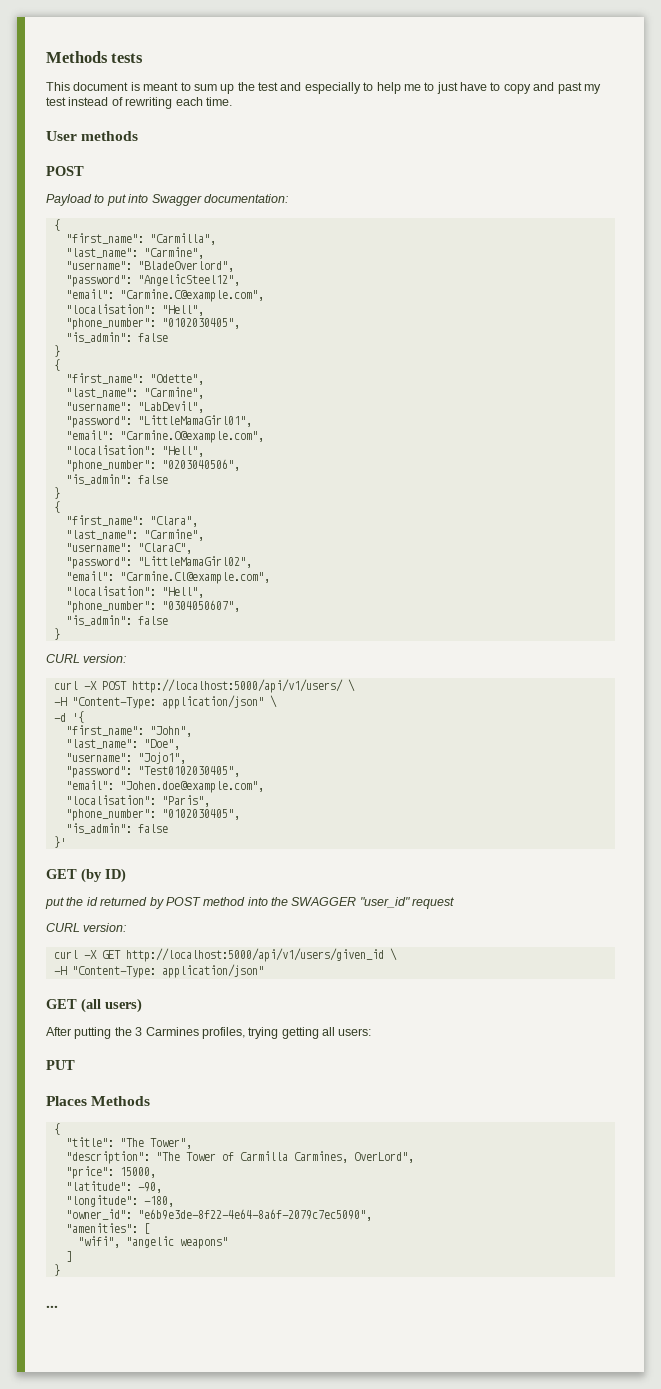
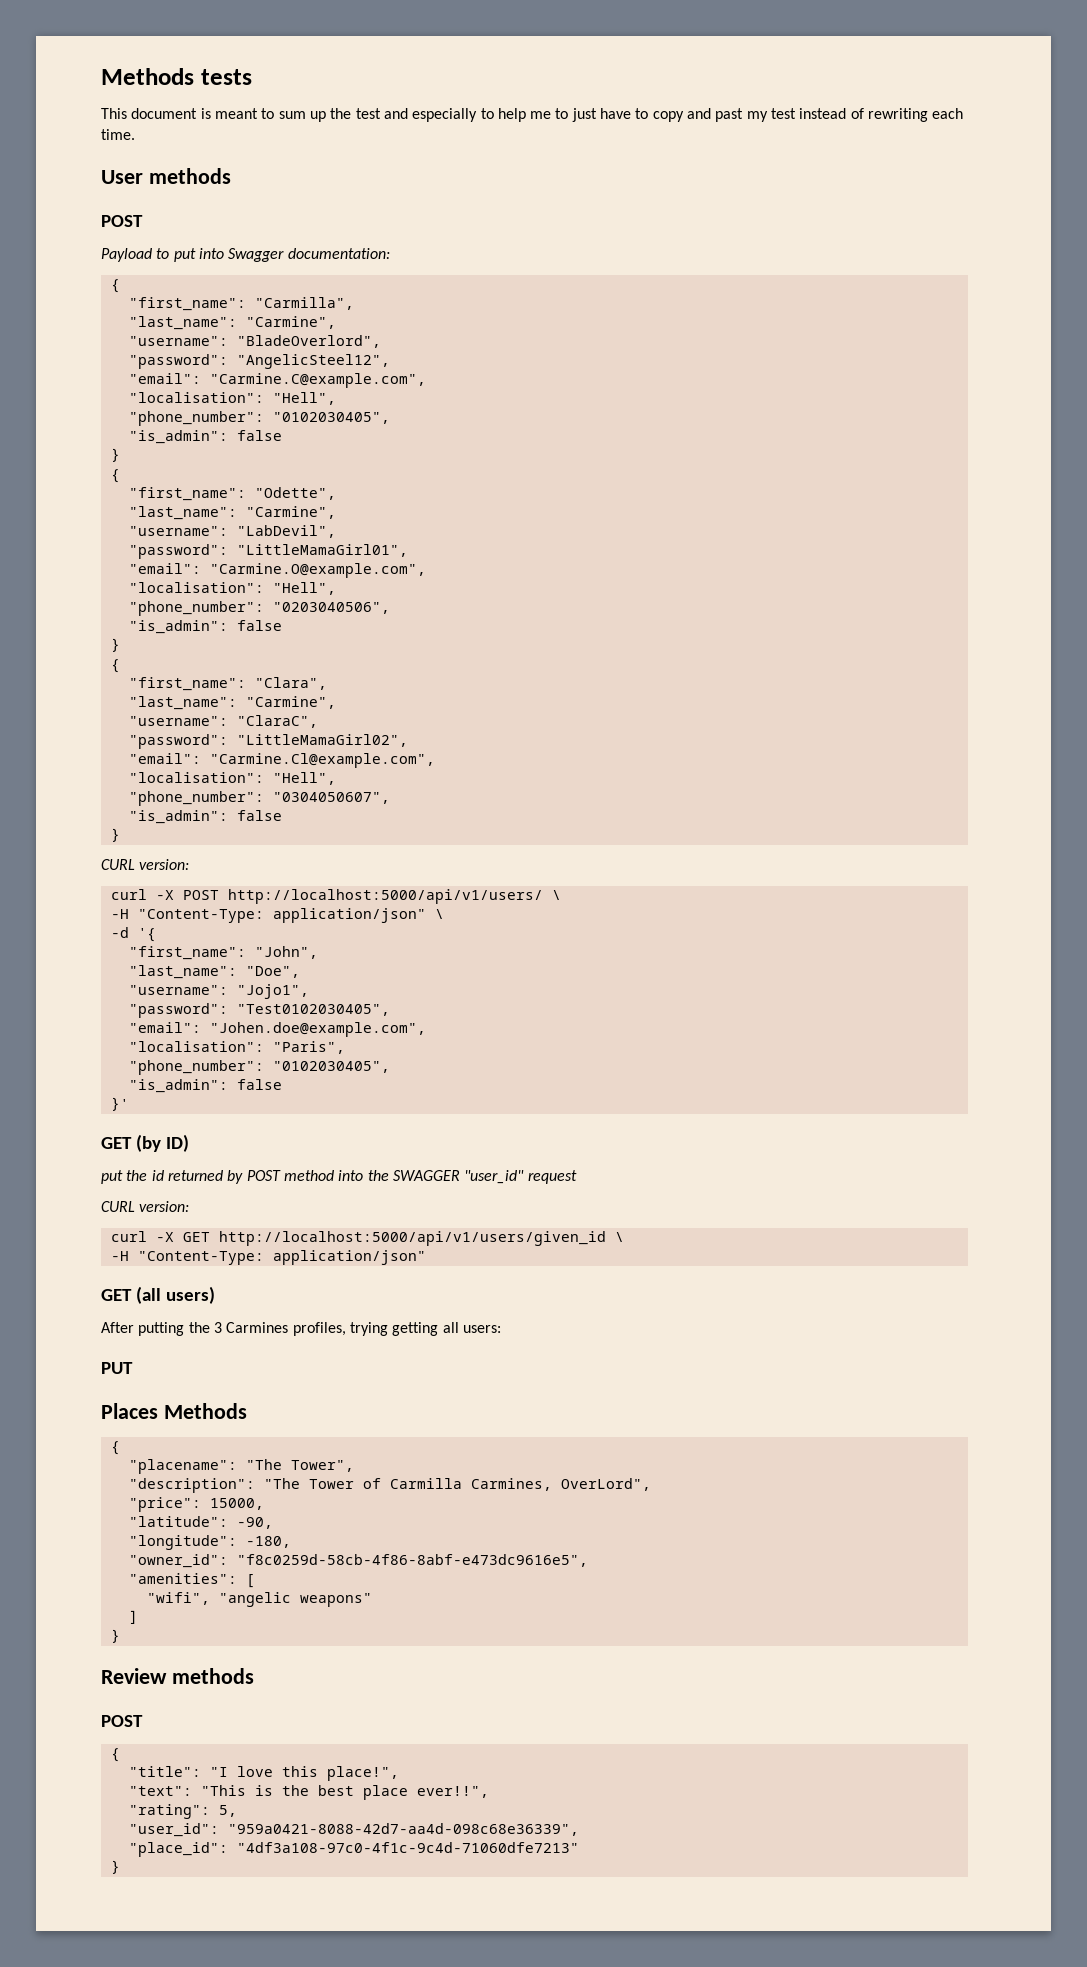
[65,1137,114,1147] "title": -> [128,1459,237,1474] "placename":
[137,1209,372,1221] "e6b9e3de-8f22-4e64-8a6f-2079c7ec5090", -> [236,1554,588,1567] "f8c0259d-58cb-4f86-8abf-e473dc9616e5",
[46,1305,58,1308] ... -> [101,1668,254,1684] [101,1715,143,1727] [110,1748,120,1762] [128,1766,399,1781] [128,1785,489,1800] [128,1804,237,1819] [128,1823,579,1837] [128,1842,579,1857] [110,1860,120,1874] Review methods // POST // { // "title": "I love this place!", // "text": "This is the best place ever!!", // "rating": 5, // "user_id": "959a0421-8088-42d7-aa4d-098c68e36339", // "place_id": "4df3a108-97c0-4f1c-9c4d-71060dfe7213" // }

